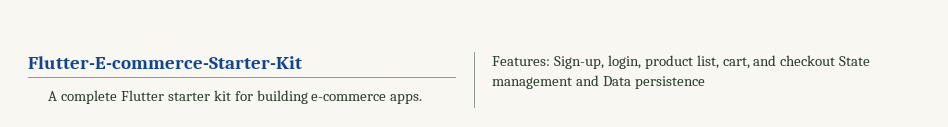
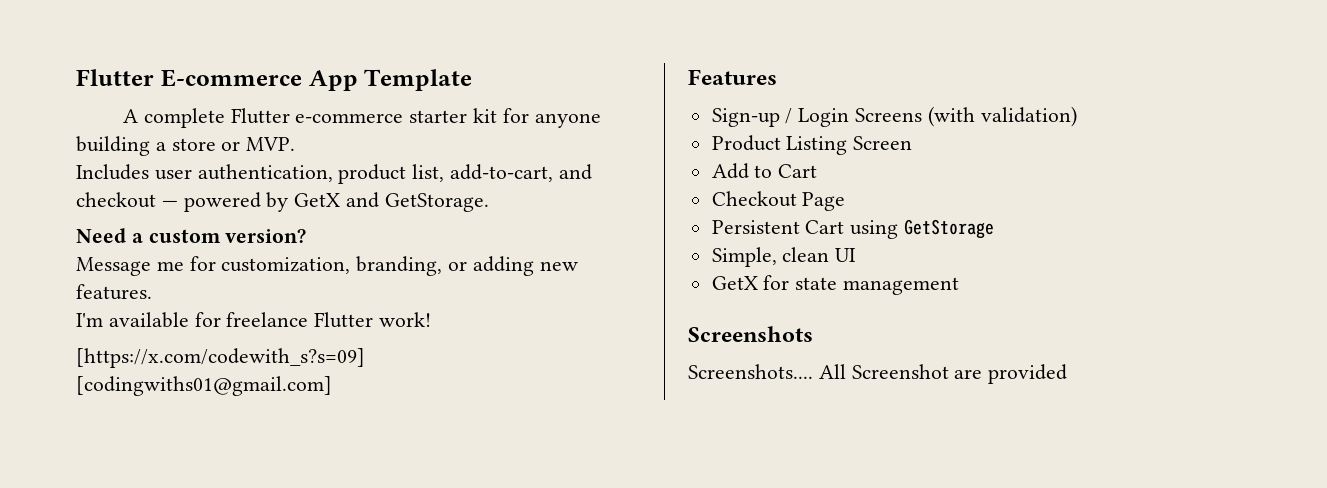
[28,56,302,69] Flutter-E-commerce-Starter-Kit -> [76,69,473,91] Flutter E-commerce App Template
(164, 95) none -> [295,113,404,123] e-commerce
[256,90,423,104] [492,55,641,69] building e-commerce apps. Features: Sign-up, login, -> [534,113,601,128] [76,136,296,156] [76,164,333,182] anyone building a store or MVP. // Includes user authentication,
[722,57,750,69] cart, -> [450,164,554,182] add-to-cart,
[839,56,871,66] [492,75,705,89] State management and Data persistence -> [161,192,489,212] [76,228,307,243] [76,256,578,276] [76,284,152,300] [76,312,432,328] [76,348,365,368] [76,376,332,396] [688,69,777,85] [711,106,1077,127] [711,135,913,155] [711,163,818,179] [711,191,846,211] [711,219,995,239] [711,247,857,267] [711,275,960,295] [688,326,813,342] [688,364,1068,384] — powered by GetX and GetStorage. // Need a custom version? // Message me for customization, branding, or adding new features. // I'm available for freelance Flutter work! // [https://x.com/codewith_s?s=09] // [codingwiths01@gmail.com] // Features // Sign-up / Login Screens (with validation) // Product Listing Screen // Add to Cart // Checkout Page // Persistent Cart using GetStorage // Simple, clean UI // GetX for state management // Screenshots // Screenshots.... All Screenshot are provided

